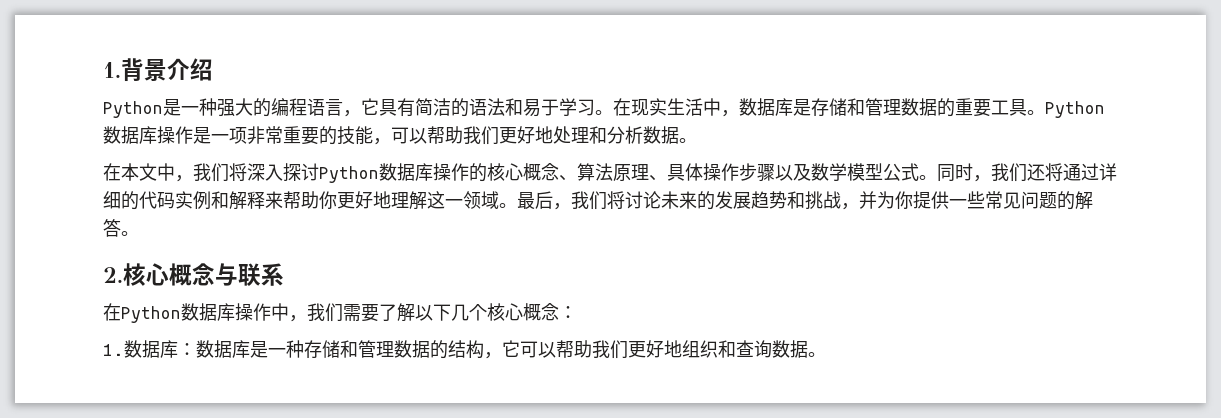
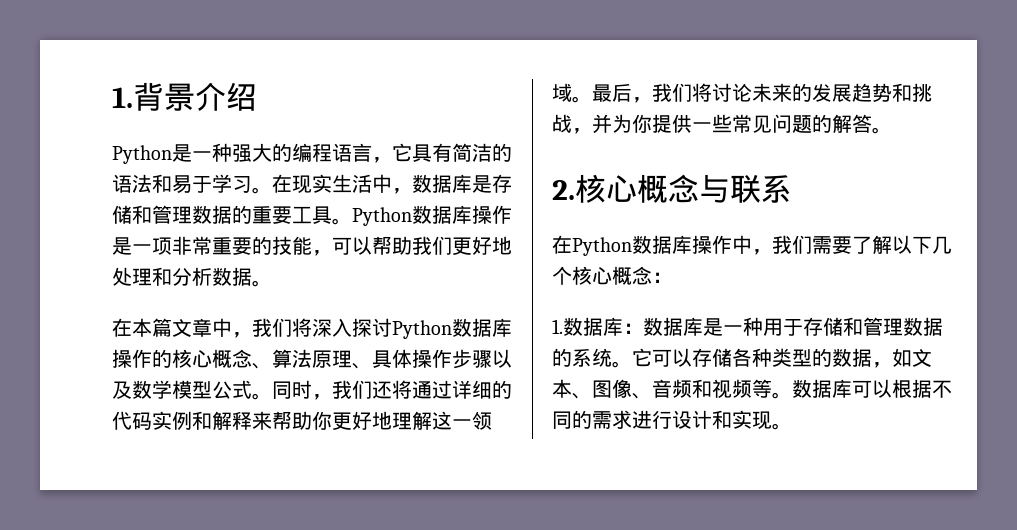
[139,163,157,181] 文 -> [152,318,212,337] 篇文章
[304,340,808,359] 存储和管理数据的结构，它可以帮助我们更好地组织和查询数据 -> [763,317,943,336] [552,348,932,368] [552,379,952,399] [552,410,772,430] 用于存储和管理数据的系统。它可以存储各种类型的数据，如文本、图像、音频和视频等。数据库可以根据不同的需求进行设计和实现

